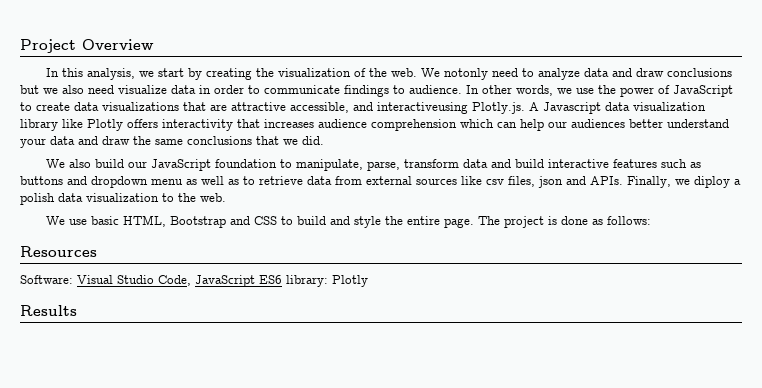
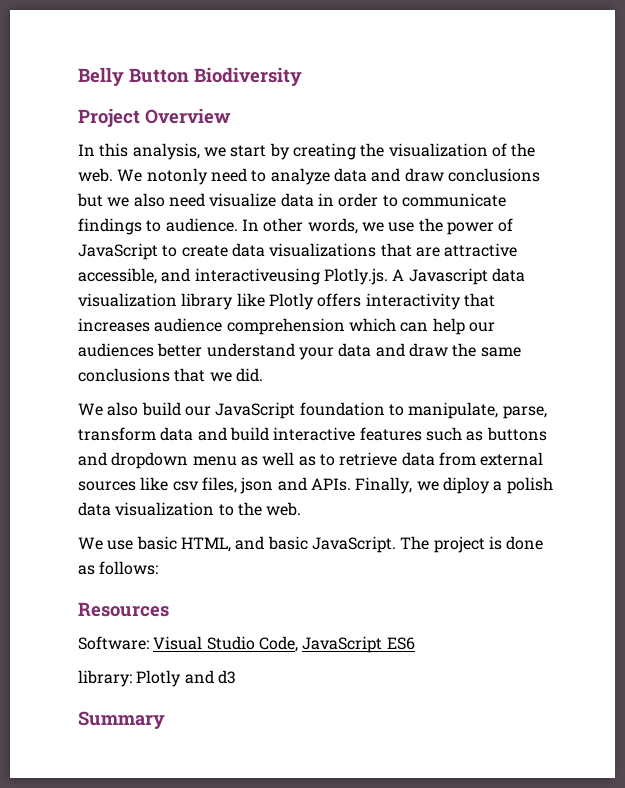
(20, 46) none -> [78,67,302,86] Belly Button Biodiversity //
[170,216,475,228] Bootstrap and CSS to build and style the entire page. -> [235,536,396,553] and basic JavaScript.
(282, 279) none -> (415, 643) //
[20,305,77,316] // Results -> [184,670,236,684] [78,711,165,729] and d3 // Summary

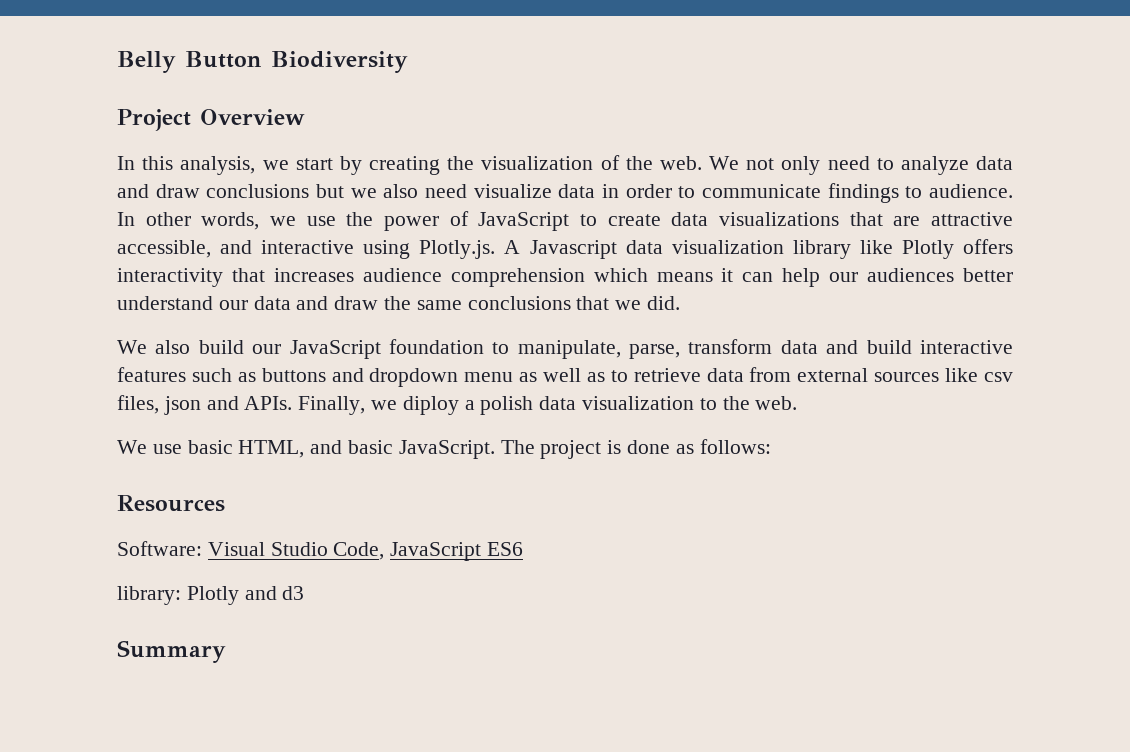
[146,168,208,185] notonly -> [746,156,821,175] not only
[194,268,320,285] interactiveusing -> [261,240,411,259] interactive using
(396, 325) none -> [656,268,734,282] means it
[298,347,334,360] your -> [218,300,248,310] our

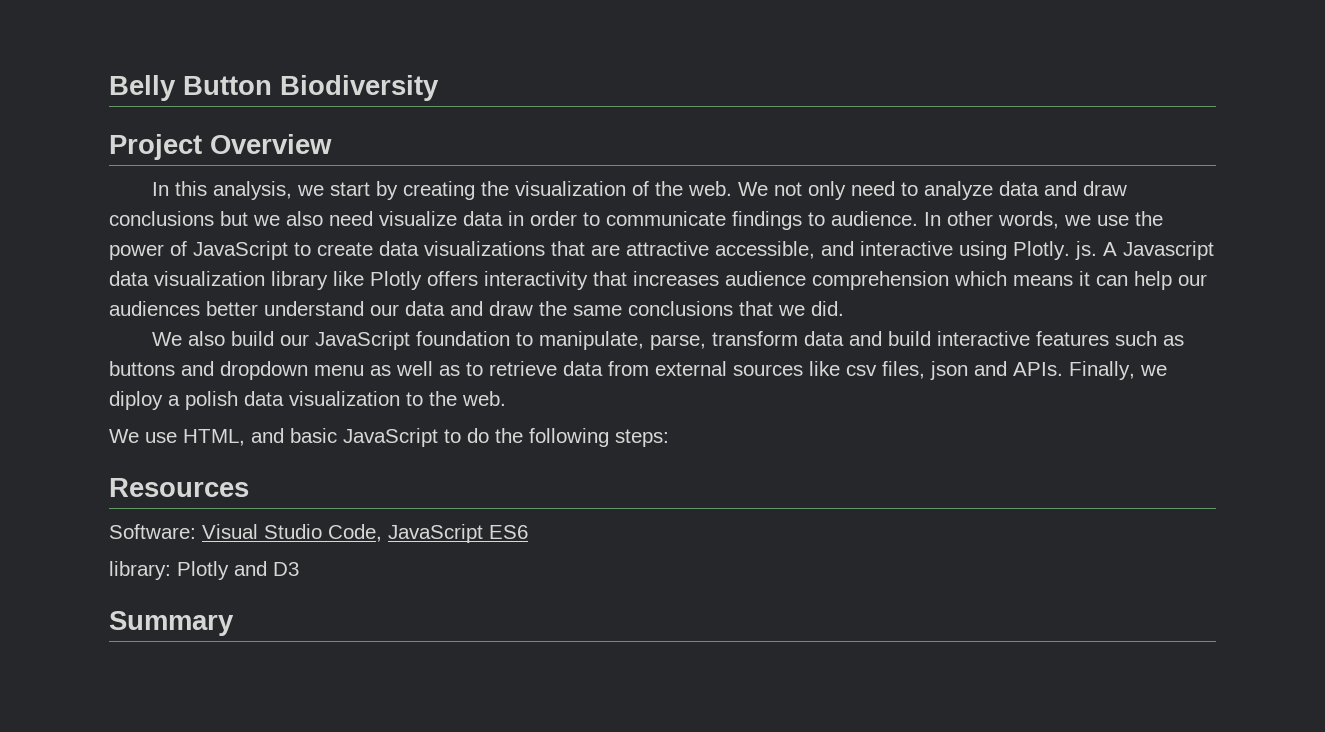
[419,240,496,259] Plotly.js. -> [1013,241,1097,260] Plotly. js.
[187,440,233,454] basic -> (177, 437) none
[398,439,771,459] JavaScript. The project is done as follows: -> [343,428,669,447] JavaScript to do the following steps:
[282,586,305,600] d3 -> [273,562,299,576] D3

